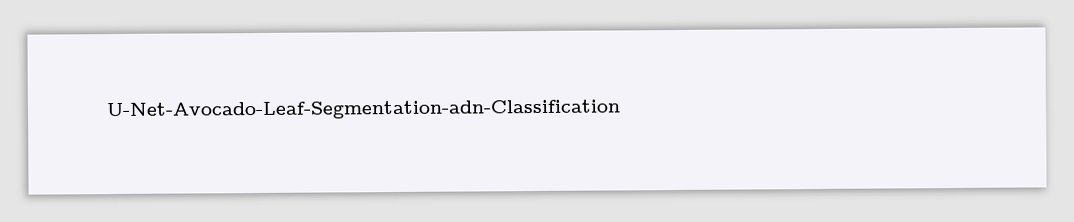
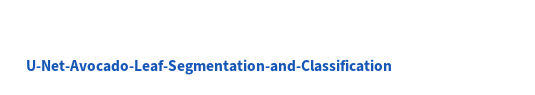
[106,99,621,121] U-Net-Avocado-Leaf-Segmentation-adn-Classification -> [26,59,392,75] U-Net-Avocado-Leaf-Segmentation-and-Classification

